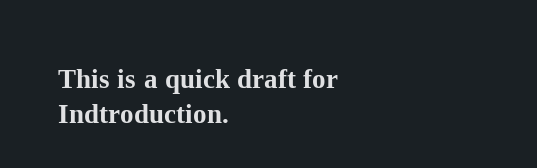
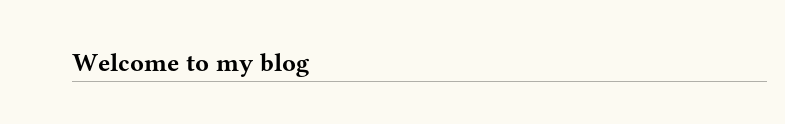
[58,69,339,94] [58,104,229,123] This is a quick draft for Indtroduction. -> [72,53,310,77] Welcome to my blog

